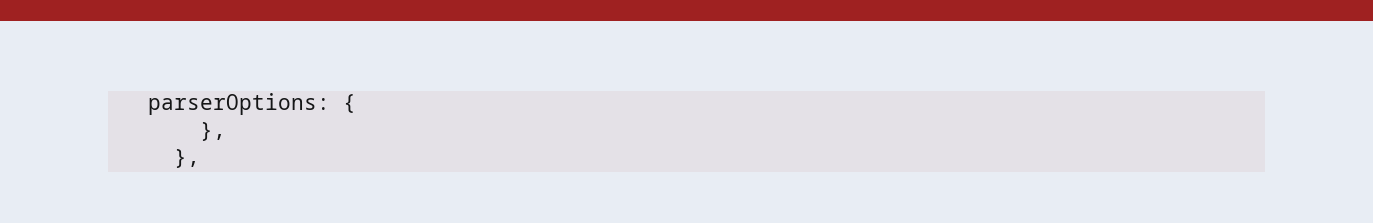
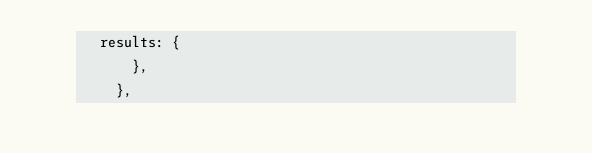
[147,93,330,115] parserOptions: -> [100,35,165,48] results:

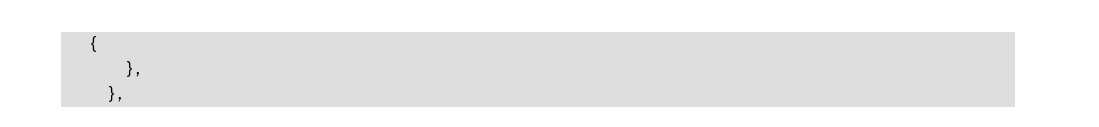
[100,35,165,48] results: -> (88, 44) none

